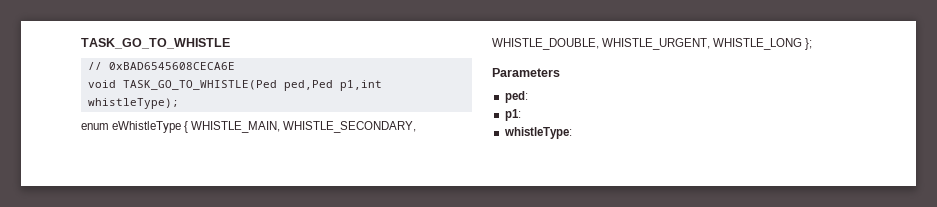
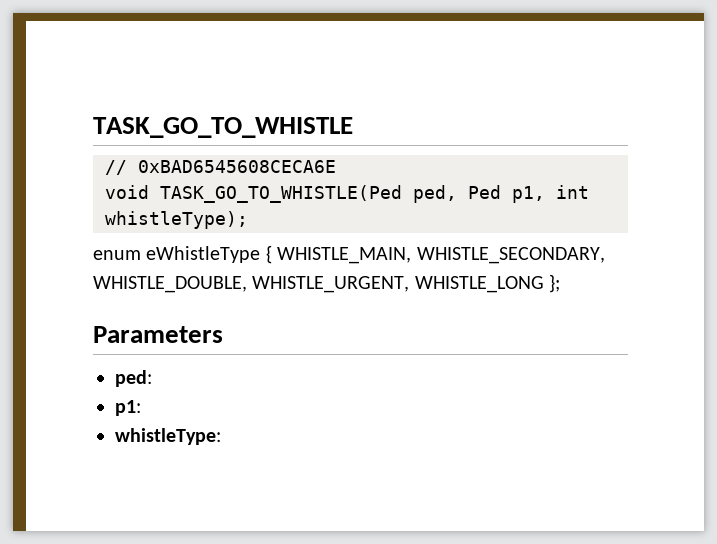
[283,80,382,91] ped,Ped p1,int -> [413,185,589,203] ped, Ped p1, int

